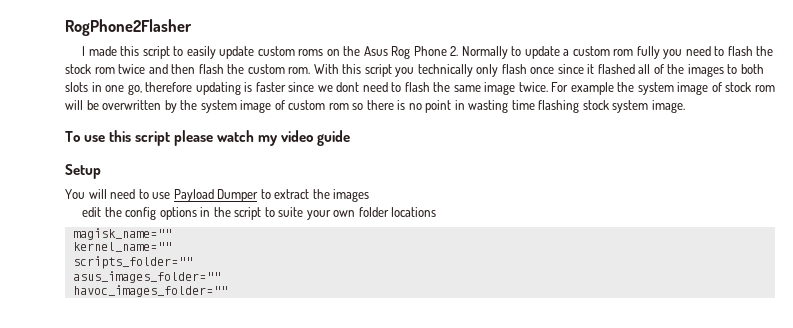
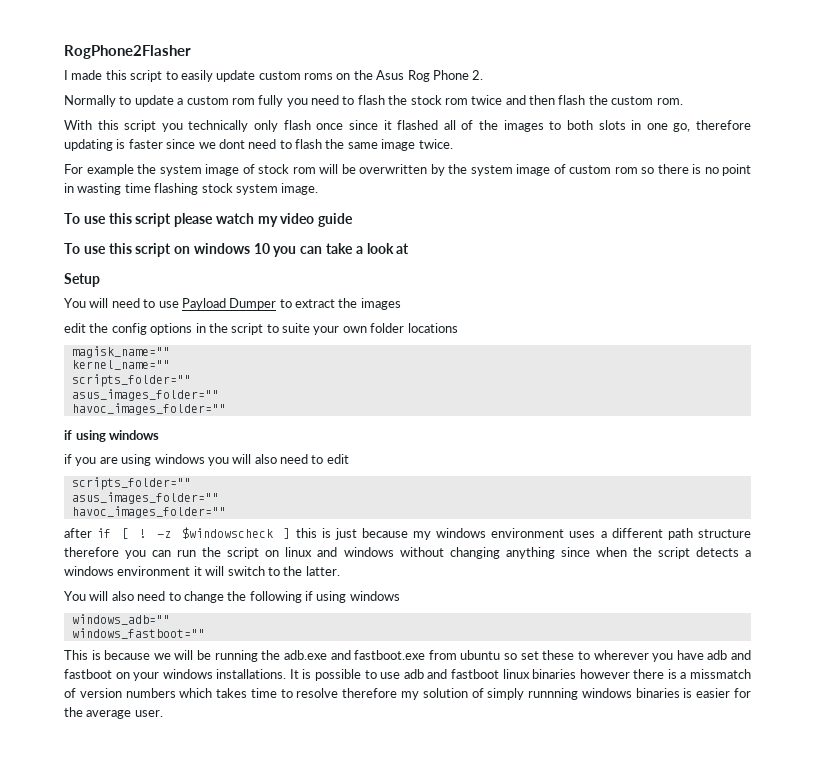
(459, 51) none -> (484, 75) //
(311, 70) none -> (683, 101) //
(548, 87) none -> (453, 144) //
(351, 138) none -> [64,243,410,257] // To use this script on windows 10 you can take a look at
(227, 291) none -> [64,430,160,442] [64,454,349,466] [71,477,191,490] [71,492,219,504] [71,506,226,518] [64,527,751,540] [64,547,751,559] [64,566,340,576] [64,591,400,603] [71,614,170,625] [71,628,205,639] [64,650,751,662] [64,669,751,681] [64,688,752,700] [64,707,163,719] // if using windows // if you are using windows you will also need to edit // scripts_folder="" // asus_images_folder="" // havoc_images_folder="" // after if [ ! -z $windowscheck ] this is just because my windows environment uses a different path structure therefore you can run the script on linux and windows without changing anything since when the script detects a windows environment it will switch to the latter. // You will also need to change the following if using windows // windows_adb="" // windows_fastboot="" // This is because we will be running the adb.exe and fastboot.exe from ubuntu so set these to wherever you have adb and fastboot on your windows installations. It is possible to use adb and fastboot linux binaries however there is a missmatch of version numbers which takes time to resolve therefore my solution of simply runnning windows binaries is easier for the average user.

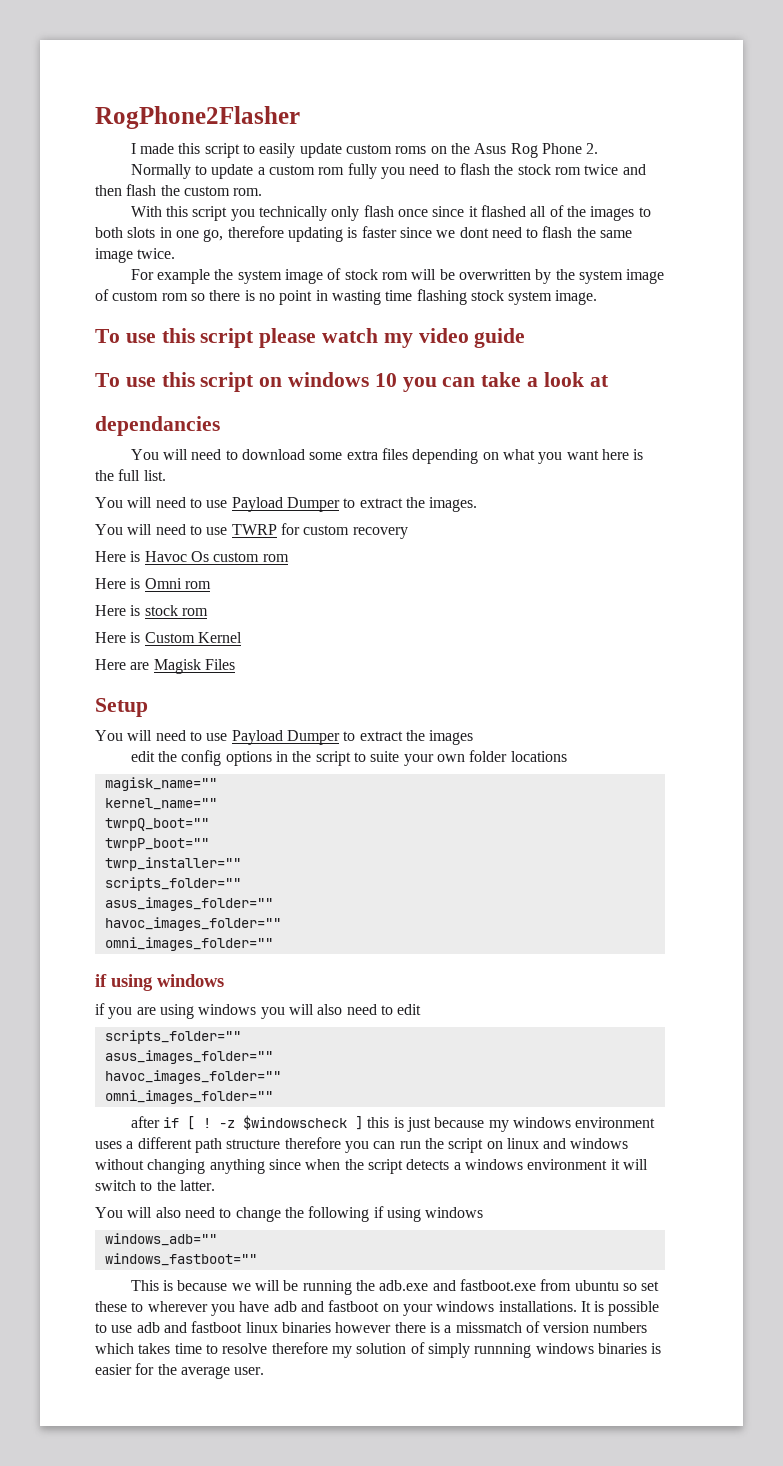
(410, 248) none -> [95,416,220,436] [130,448,644,464] [95,469,166,481] [95,497,478,512] [95,523,408,539] [95,551,289,562] [95,578,211,589] [95,605,208,616] [95,632,242,643] [95,659,235,674] // dependancies // You will need to download some extra files depending on what you want here is the full list. // You will need to use Payload Dumper to extract the images. // You will need to use TWRP for custom recovery // Here is Havoc Os custom rom // Here is Omni rom // Here is stock rom // Here is Custom Kernel // Here are Magisk Files
[71,374,191,387] [71,389,219,401] [71,403,226,415] // scripts_folder="" // asus_images_folder="" // havoc_images_folder="" -> [104,818,209,831] [104,838,209,851] [104,857,241,871] [104,877,241,891] [104,897,273,911] [104,917,281,931] [104,937,273,951] // twrpQ_boot="" // twrpP_boot="" // twrp_installer="" // scripts_folder="" // asus_images_folder="" // havoc_images_folder="" // omni_images_folder=""
(226, 512) none -> [104,1090,273,1104] // omni_images_folder=""

